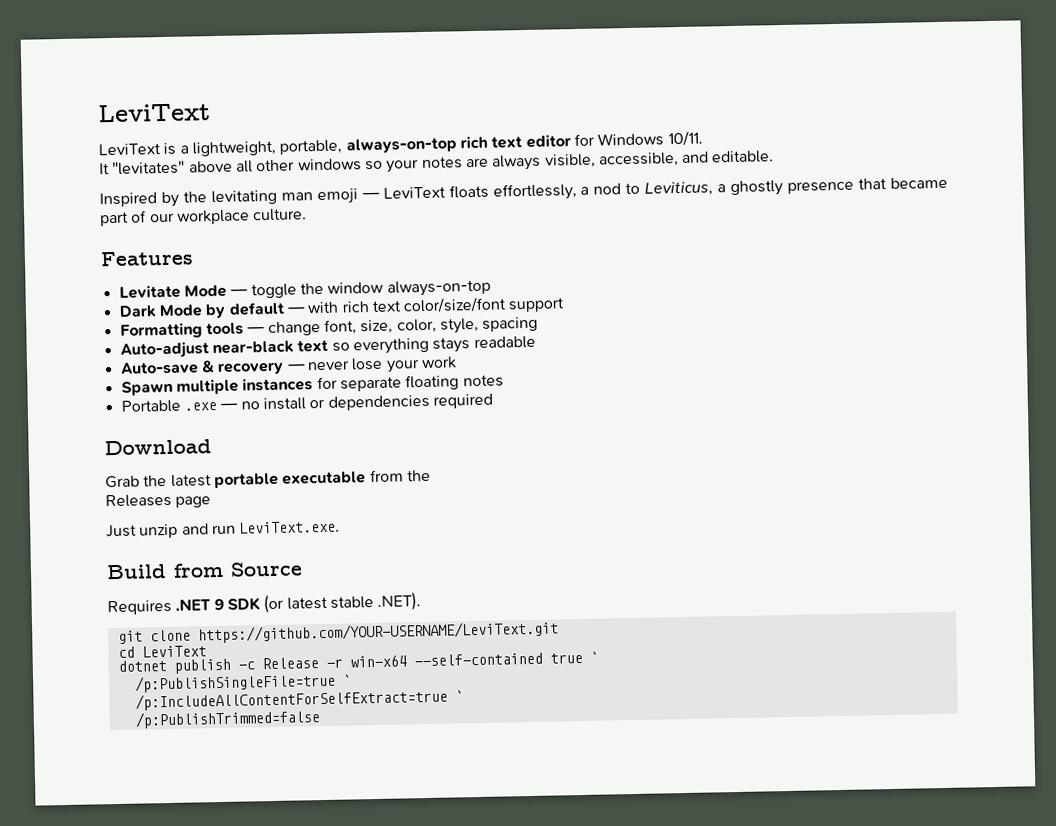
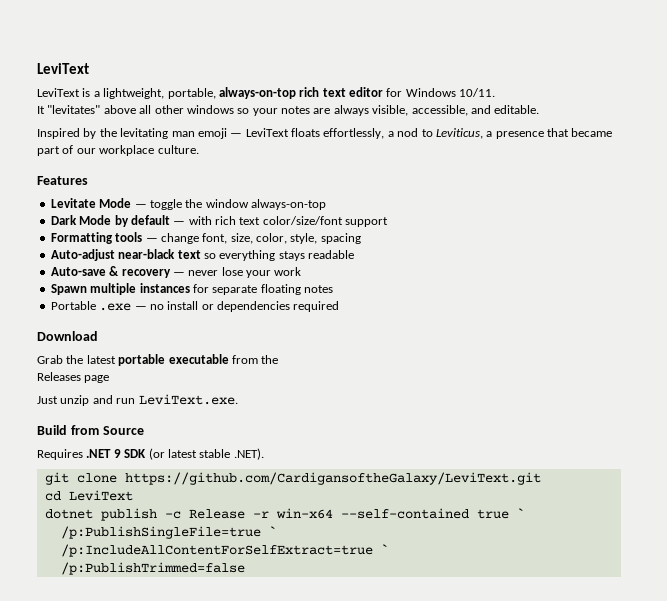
[730,180,784,197] ghostly -> (493, 134) none
[197,620,559,644] https://github.com/YOUR-USERNAME/LeviText.git -> [124,472,541,485] https://github.com/CardigansoftheGalaxy/LeviText.git

